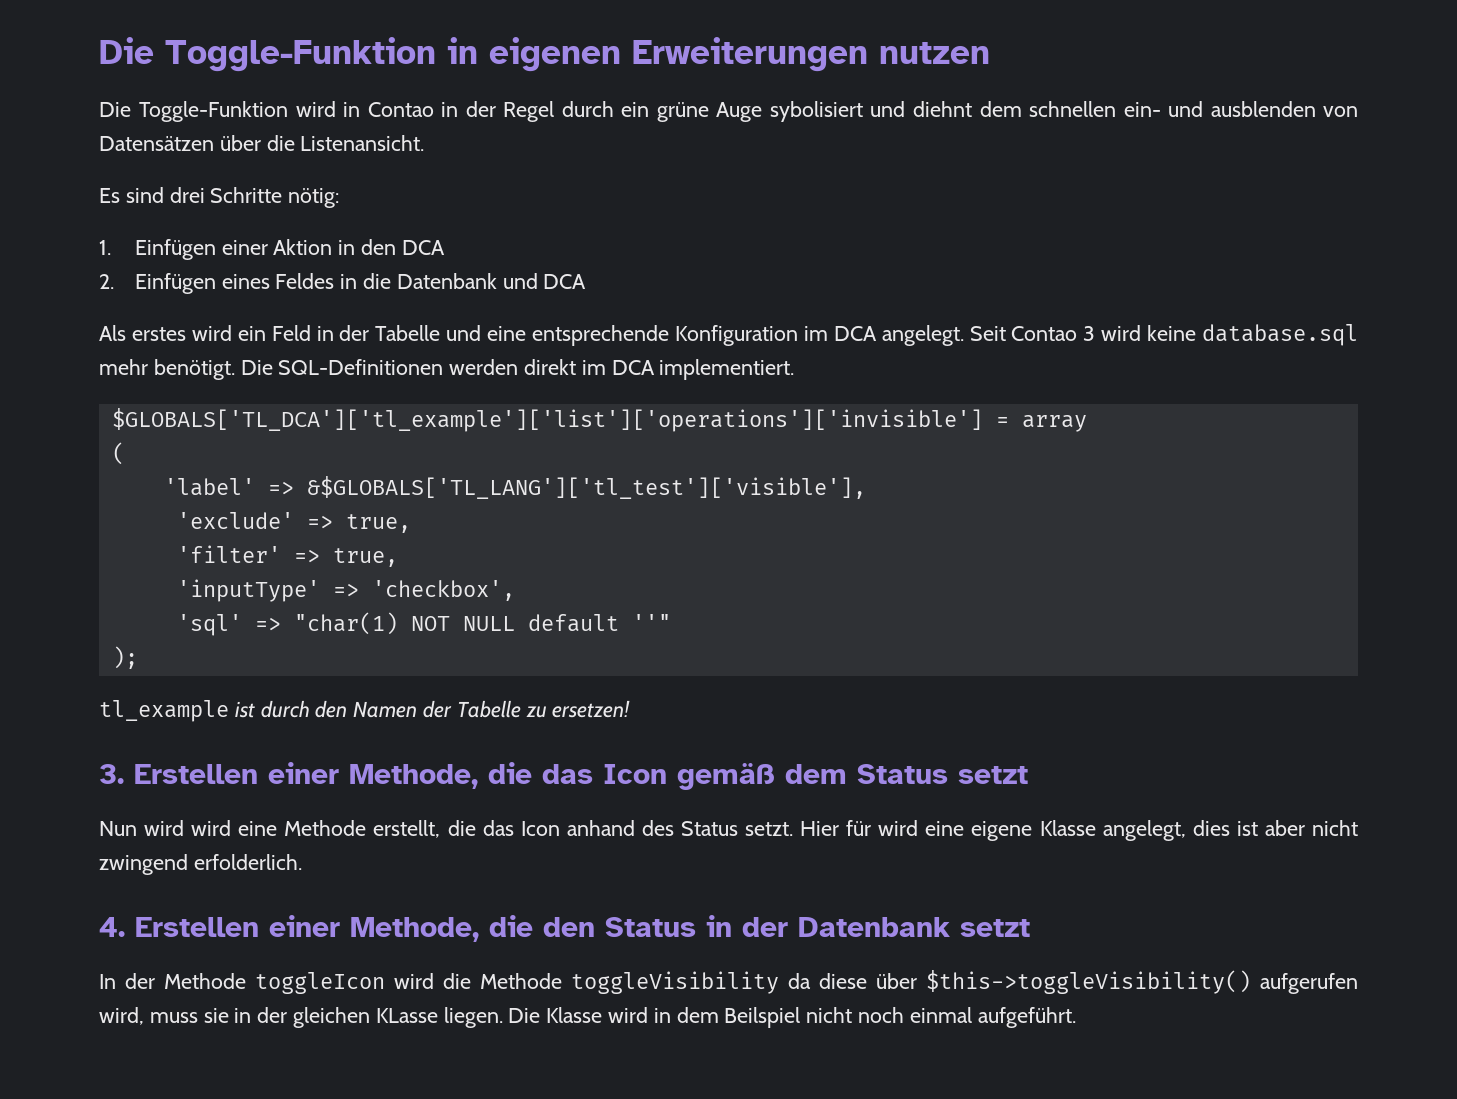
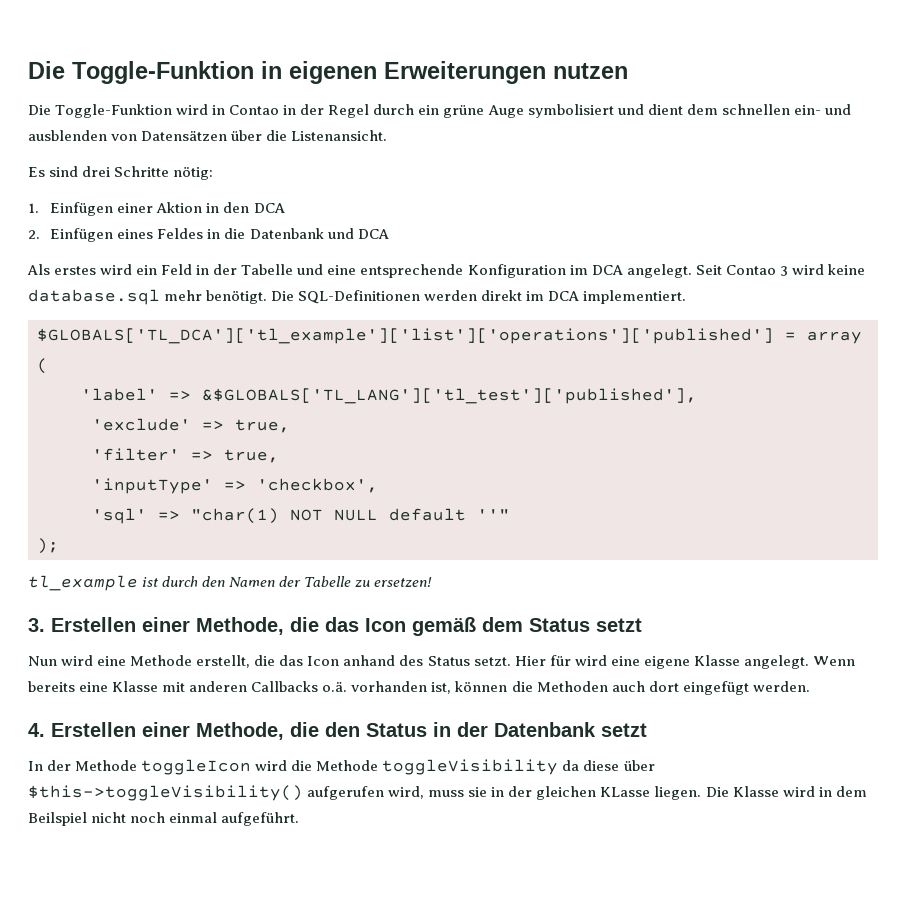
[769,101,972,122] sybolisiert und diehnt -> [527,104,683,118] symbolisiert und dient
[111,408,983,432] $GLOBALS['TL_DCA']['tl_example']['list']['operations']['invisible'] -> [37,328,774,344] $GLOBALS['TL_DCA']['tl_example']['list']['operations']['published']
[306,476,866,499] &$GLOBALS['TL_LANG']['tl_test']['visible'], -> [202,388,697,404] &$GLOBALS['TL_LANG']['tl_test']['published'],
[191,820,232,836] wird -> (94, 660) none
[1102,820,1359,841] [99,854,302,875] angelegt, dies ist aber nicht zwingend erfolderlich. -> [743,655,855,669] [28,681,810,695] angelegt. Wenn bereits eine Klasse mit anderen Callbacks o.ä. vorhanden ist, können die Methoden auch dort eingefügt werden.

